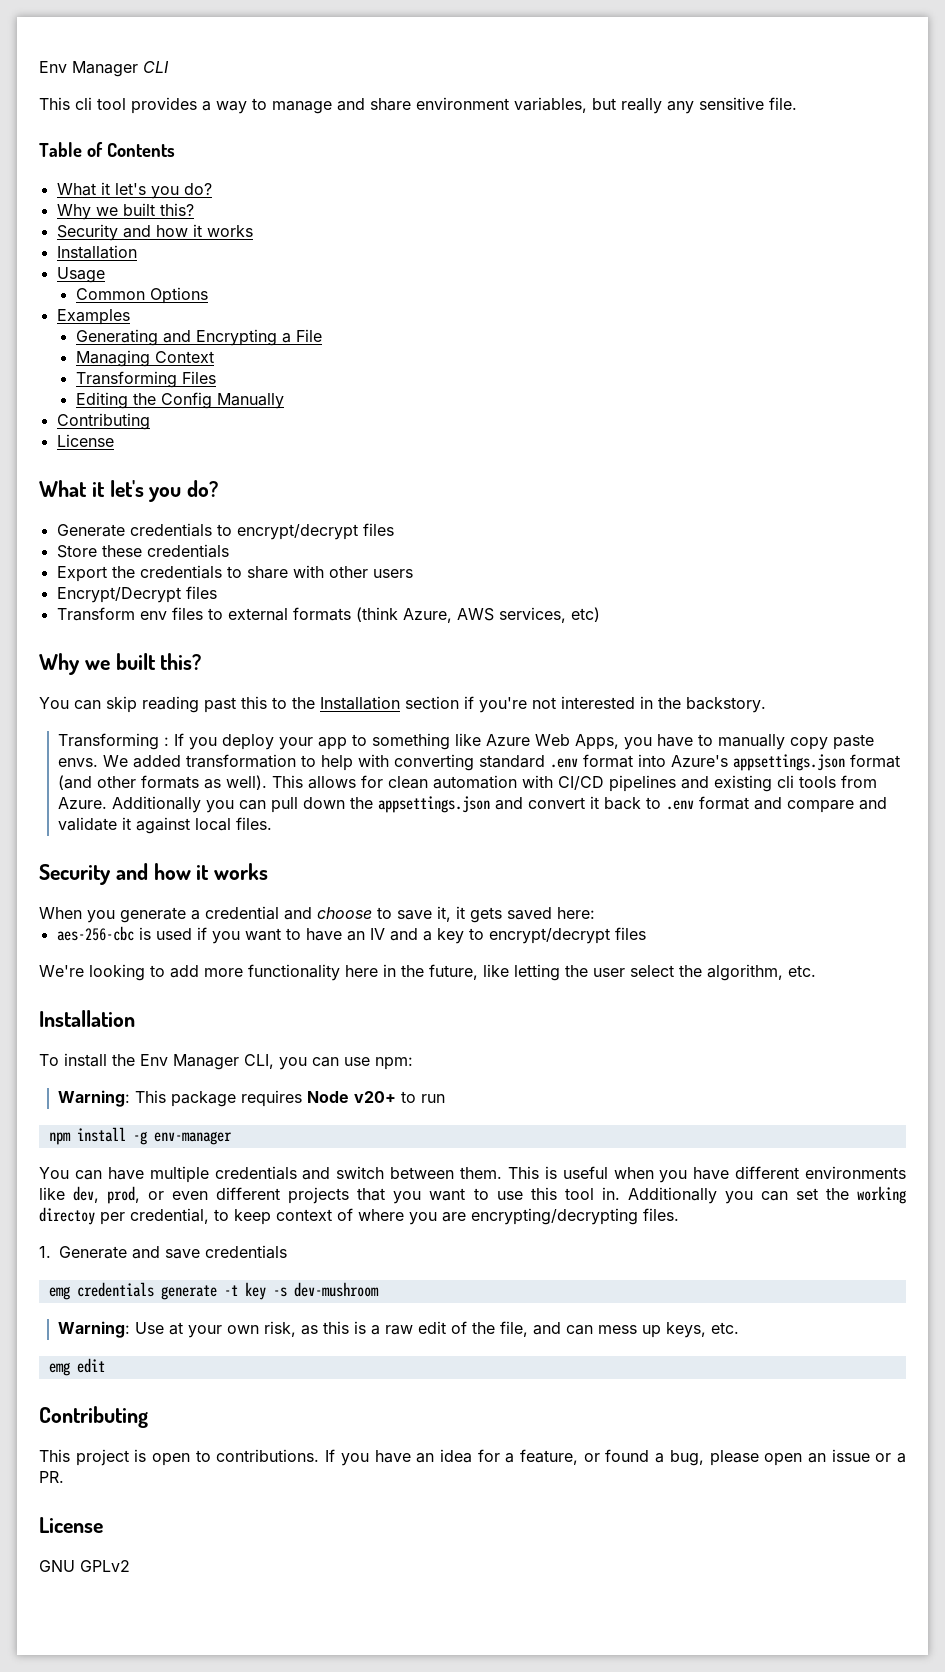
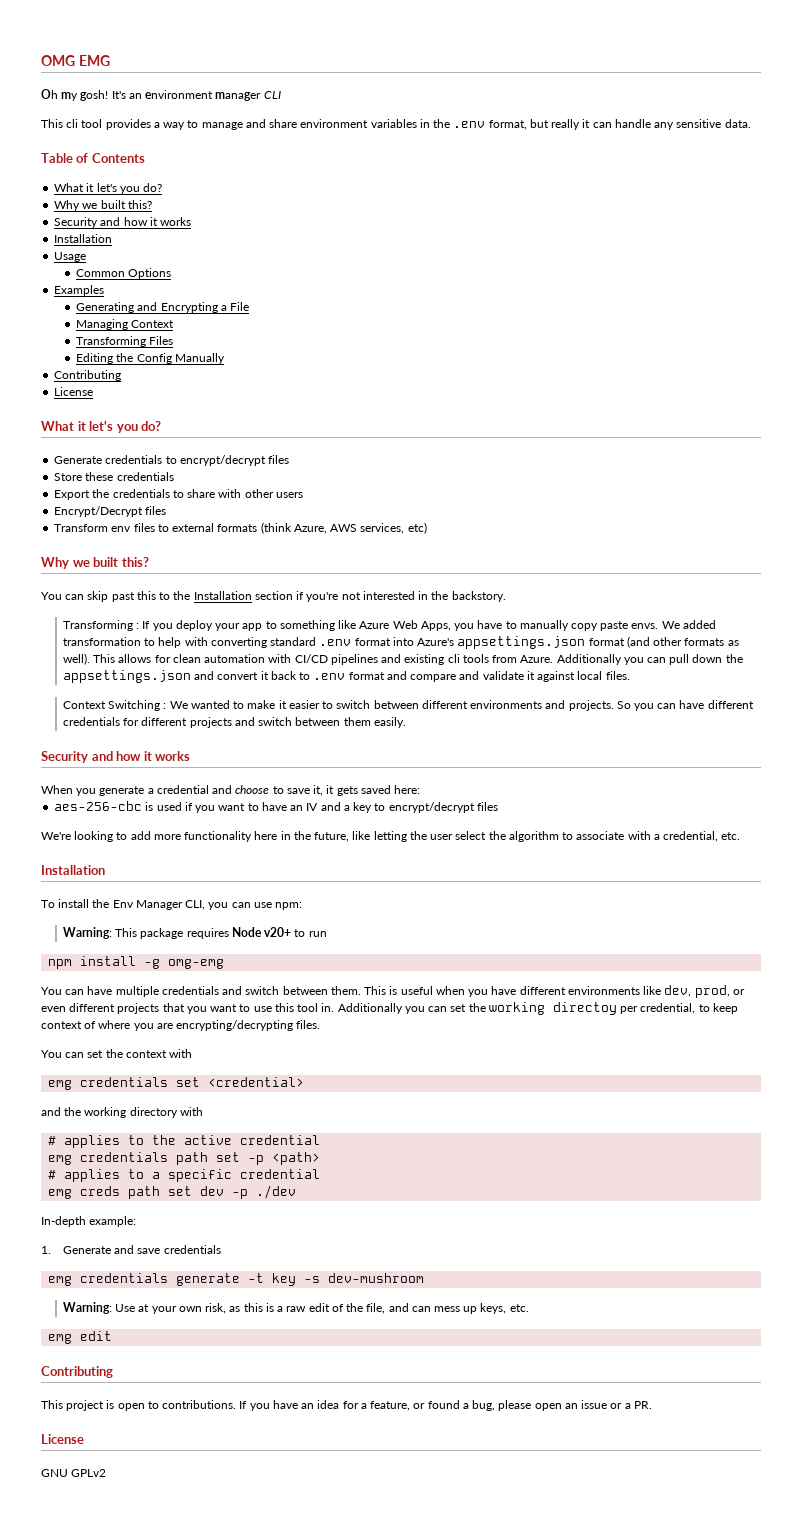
[39,61,138,77] Env Manager -> [41,55,110,66] [41,89,262,101] OMG EMG // Oh my gosh! It's an environment manager
[514,97,662,114] variables, but really -> [370,119,651,130] variables in the .env format, but really it can handle
[769,97,797,110] file. -> [724,119,751,128] data.
[142,696,199,713] reading -> (109, 596) none
(273, 823) none -> [62,700,754,711] [62,717,406,728] // Context Switching : We wanted to make it easier to switch between different environments and projects. So you can have different credentials for different projects and switch between them easily.
[707,964,783,981] algorithm, -> [508,831,719,842] algorithm to associate with a credential,
[153,1131,232,1145] env-manager -> [168,959,225,969] omg-emg
(679, 1214) none -> [41,1049,193,1058] [48,1077,305,1090] [41,1107,203,1118] [48,1135,321,1148] [48,1152,321,1165] [48,1169,321,1182] [48,1185,297,1199] [41,1216,137,1227] // You can set the context with // emg credentials set <credential> // and the working directory with // # applies to the active credential // emg credentials path set -p <path> // # applies to a specific credential // emg creds path set dev -p ./dev // In-depth example:

